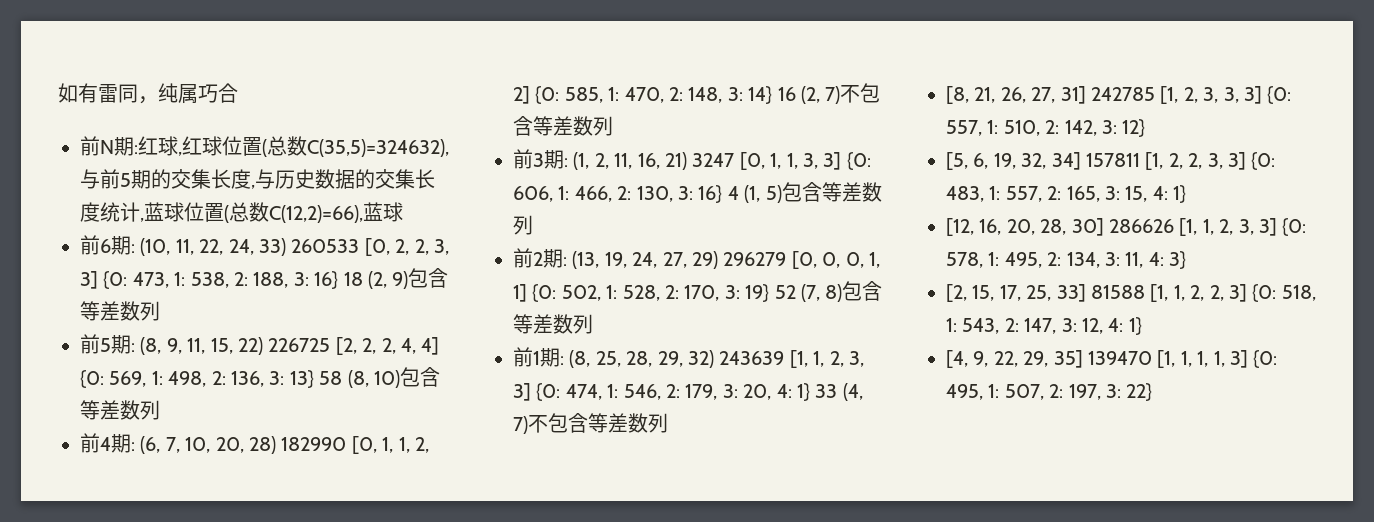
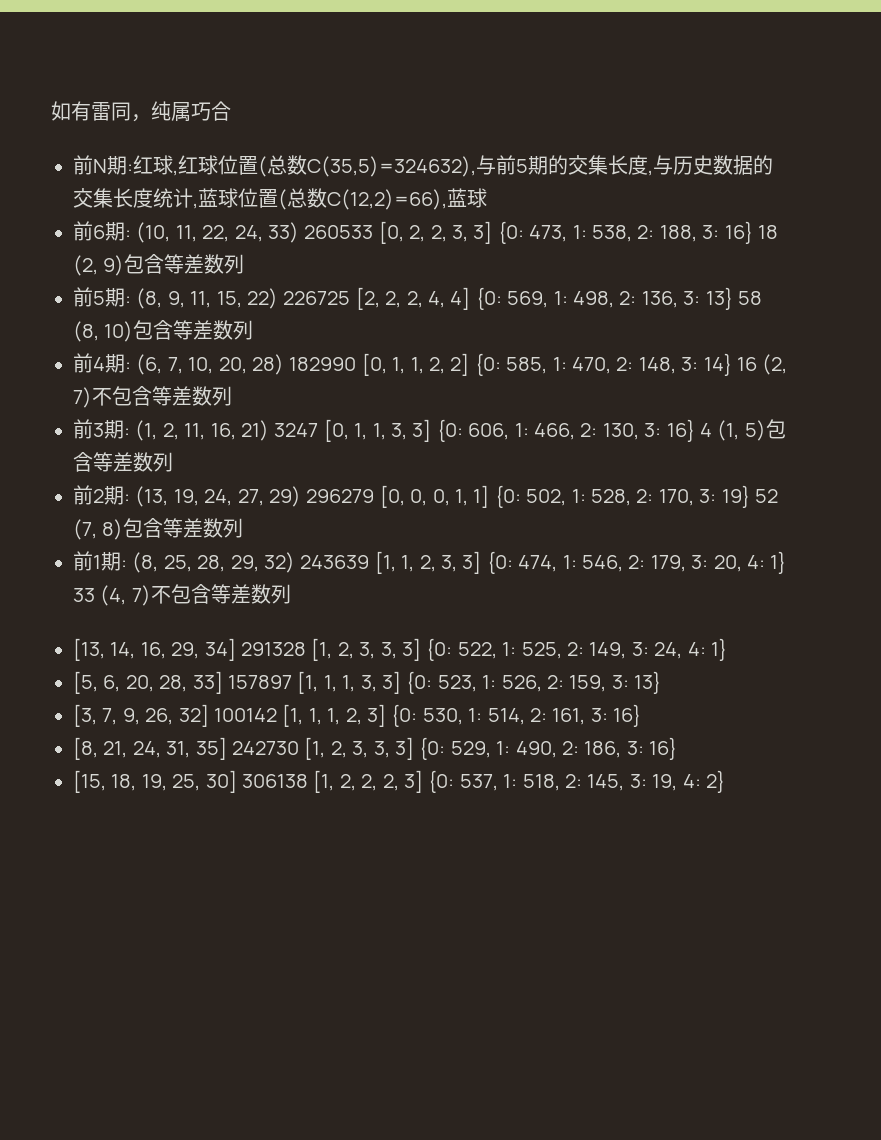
[946,86,1292,104] [946,119,1146,137] [946,152,1276,170] [946,185,1187,203] [946,218,1307,236] [946,251,1187,269] [946,284,1316,302] [946,317,1142,335] [946,350,1278,368] [946,383,1153,401] [8, 21, 26, 27, 31] 242785 [1, 2, 3, 3, 3] {0: 557, 1: 510, 2: 142, 3: 12} // [5, 6, 19, 32, 34] 157811 [1, 2, 2, 3, 3] {0: 483, 1: 557, 2: 165, 3: 15, 4: 1} // [12, 16, 20, 28, 30] 286626 [1, 1, 2, 3, 3] {0: 578, 1: 495, 2: 134, 3: 11, 4: 3} // [2, 15, 17, 25, 33] 81588 [1, 1, 2, 2, 3] {0: 518, 1: 543, 2: 147, 3: 12, 4: 1} // [4, 9, 22, 29, 35] 139470 [1, 1, 1, 1, 3] {0: 495, 1: 507, 2: 197, 3: 22} -> [73,638,727,661] [73,671,662,694] [73,704,642,727] [73,737,678,760] [73,770,725,793] [13, 14, 16, 29, 34] 291328 [1, 2, 3, 3, 3] {0: 522, 1: 525, 2: 149, 3: 24, 4: 1} // [5, 6, 20, 28, 33] 157897 [1, 1, 1, 3, 3] {0: 523, 1: 526, 2: 159, 3: 13} // [3, 7, 9, 26, 32] 100142 [1, 1, 1, 2, 3] {0: 530, 1: 514, 2: 161, 3: 16} // [8, 21, 24, 31, 35] 242730 [1, 2, 3, 3, 3] {0: 529, 1: 490, 2: 186, 3: 16} // [15, 18, 19, 25, 30] 306138 [1, 2, 2, 2, 3] {0: 537, 1: 518, 2: 145, 3: 19, 4: 2}

